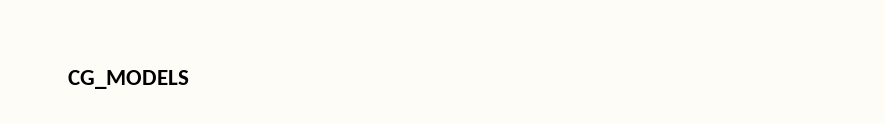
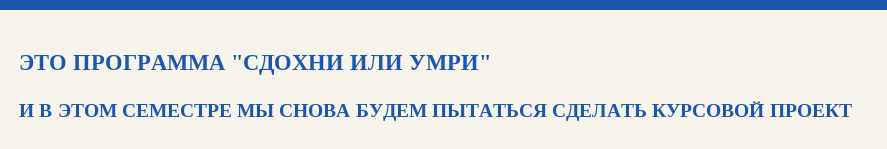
[68,70,189,89] CG_MODELS -> [19,55,492,75] [19,101,852,121] ЭТО ПРОГРАММА "СДОХНИ ИЛИ УМРИ" // И В ЭТОМ СЕМЕСТРЕ МЫ СНОВА БУДЕМ ПЫТАТЬСЯ СДЕЛАТЬ КУРСОВОЙ ПРОЕКТ

